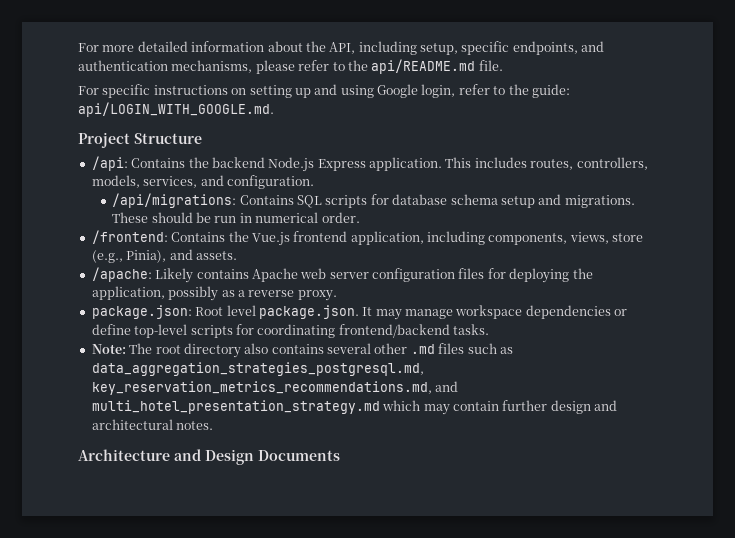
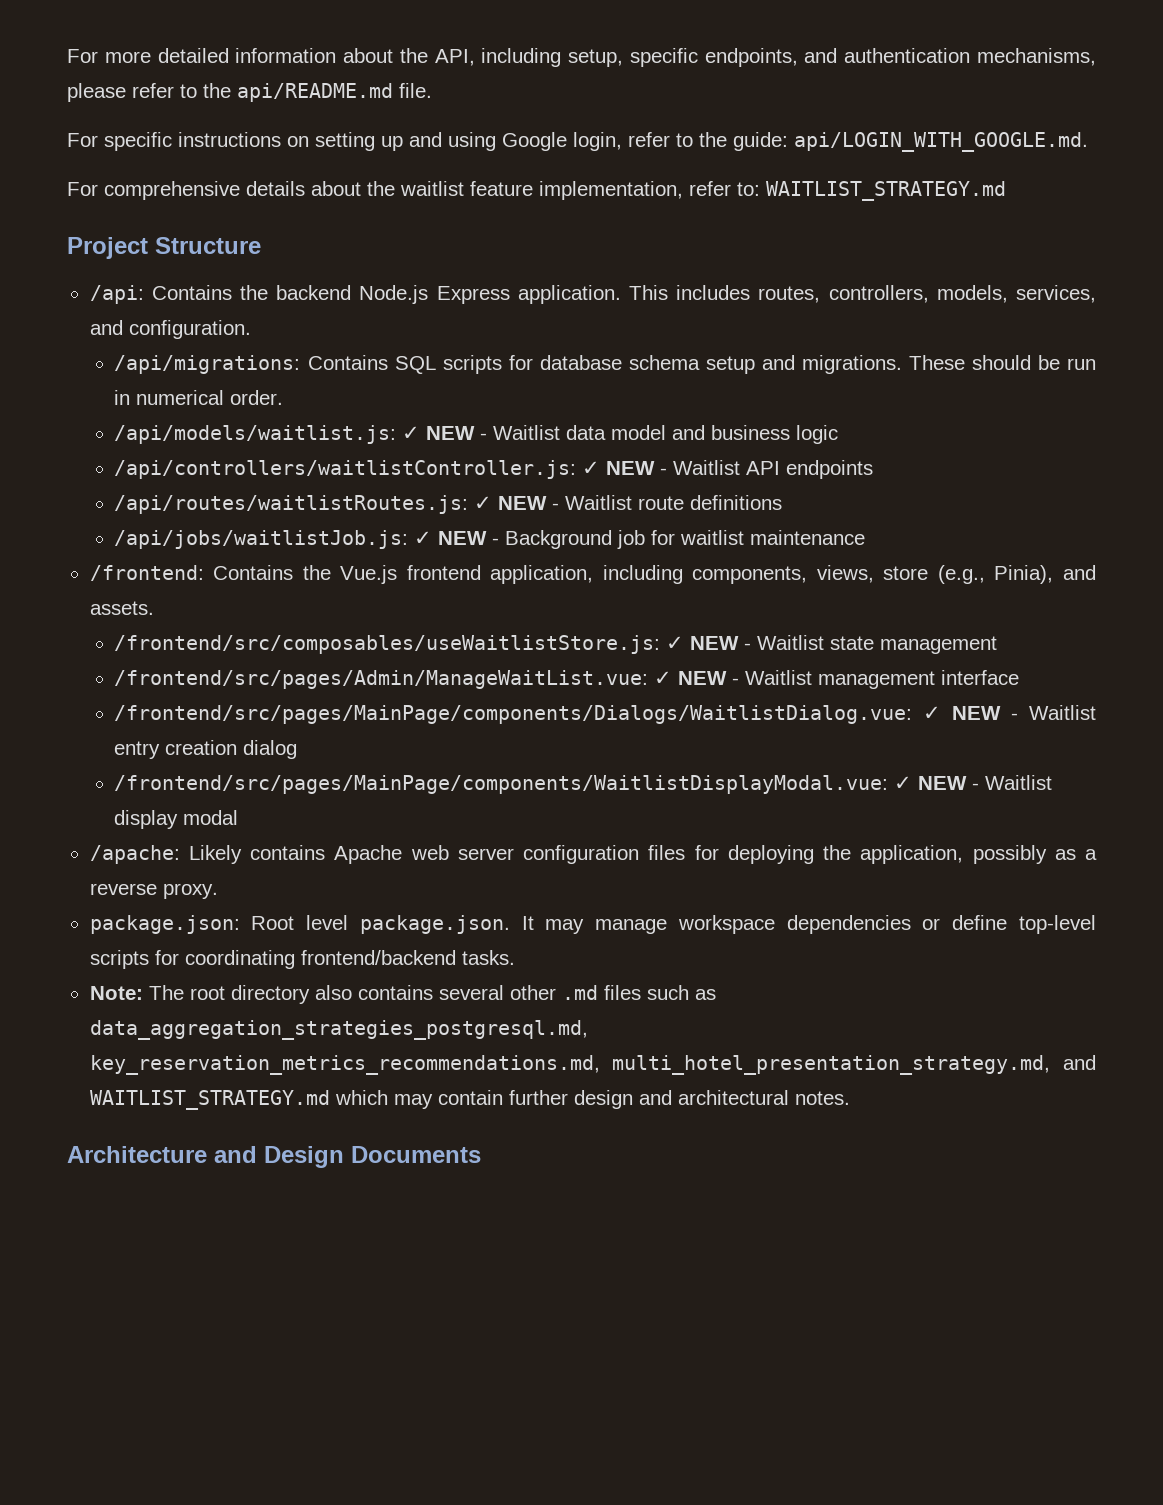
(274, 109) none -> [67,181,1006,201] // For comprehensive details about the waitlist feature implementation, refer to: WAITLIST_STRATEGY.md
(360, 217) none -> [114,425,839,444] [114,460,874,479] [114,495,783,514] [114,530,866,549] // /api/models/waitlist.js: ✓ NEW - Waitlist data model and business logic // /api/controllers/waitlistController.js: ✓ NEW - Waitlist API endpoints // /api/routes/waitlistRoutes.js: ✓ NEW - Waitlist route definitions // /api/jobs/waitlistJob.js: ✓ NEW - Background job for waitlist maintenance
(237, 255) none -> [114,635,998,654] [114,670,1020,689] [114,705,1096,724] [114,740,298,759] [114,775,1053,794] [114,810,239,829] // /frontend/src/composables/useWaitlistStore.js: ✓ NEW - Waitlist state management // /frontend/src/pages/Admin/ManageWaitList.vue: ✓ NEW - Waitlist management interface // /frontend/src/pages/MainPage/components/Dialogs/WaitlistDialog.vue: ✓ NEW - Waitlist entry creation dialog // /frontend/src/pages/MainPage/components/WaitlistDisplayModal.vue: ✓ NEW - Waitlist display modal
[435,381,459,392] [91,400,380,414] and multi_hotel_presentation_strategy.md -> [612,1055,1096,1075] [89,1090,330,1110] multi_hotel_presentation_strategy.md, and WAITLIST_STRATEGY.md

